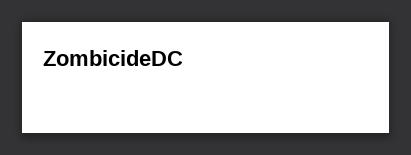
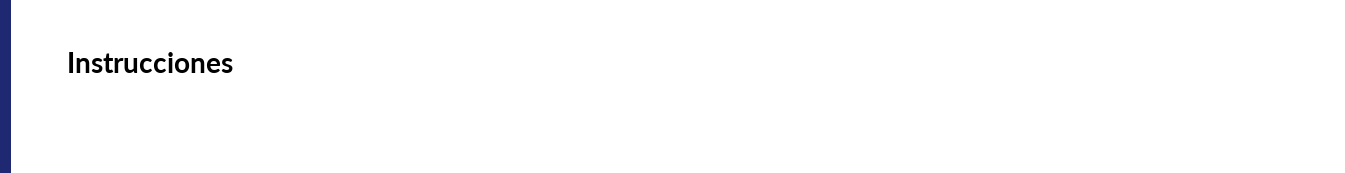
[43,50,183,66] ZombicideDC -> [67,52,233,73] Instrucciones

